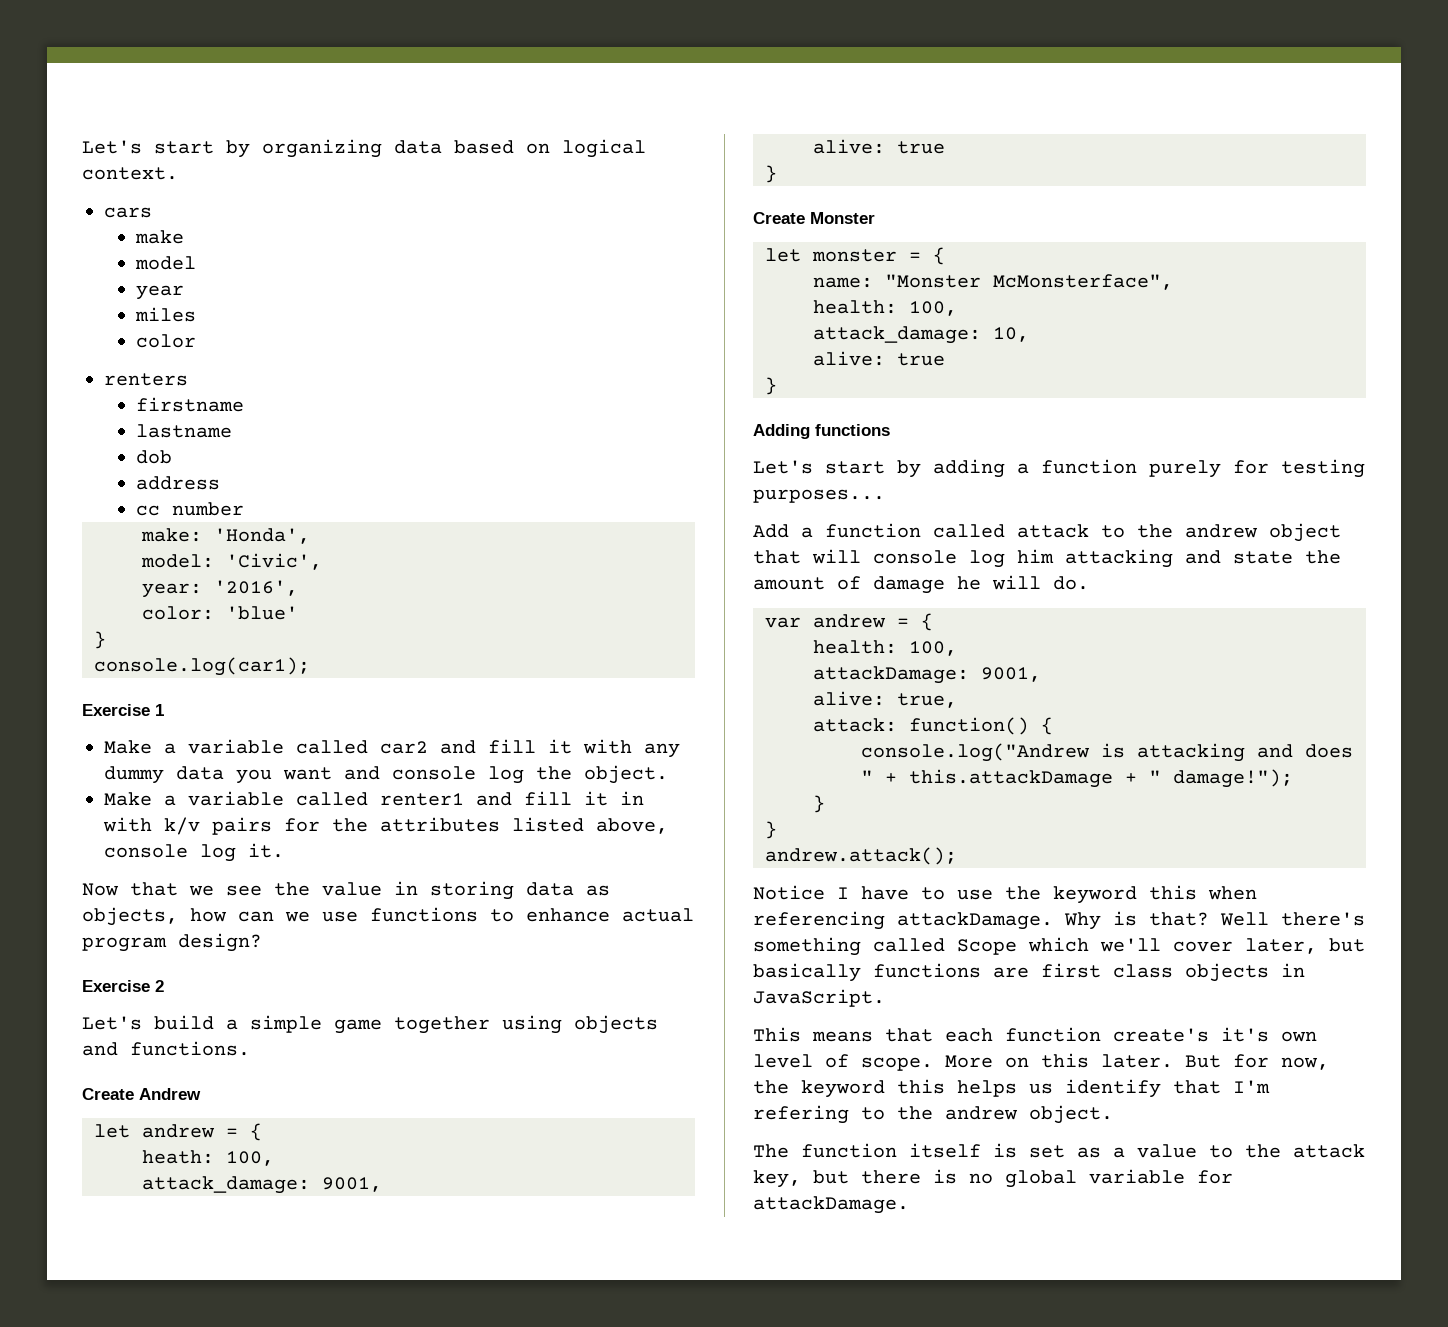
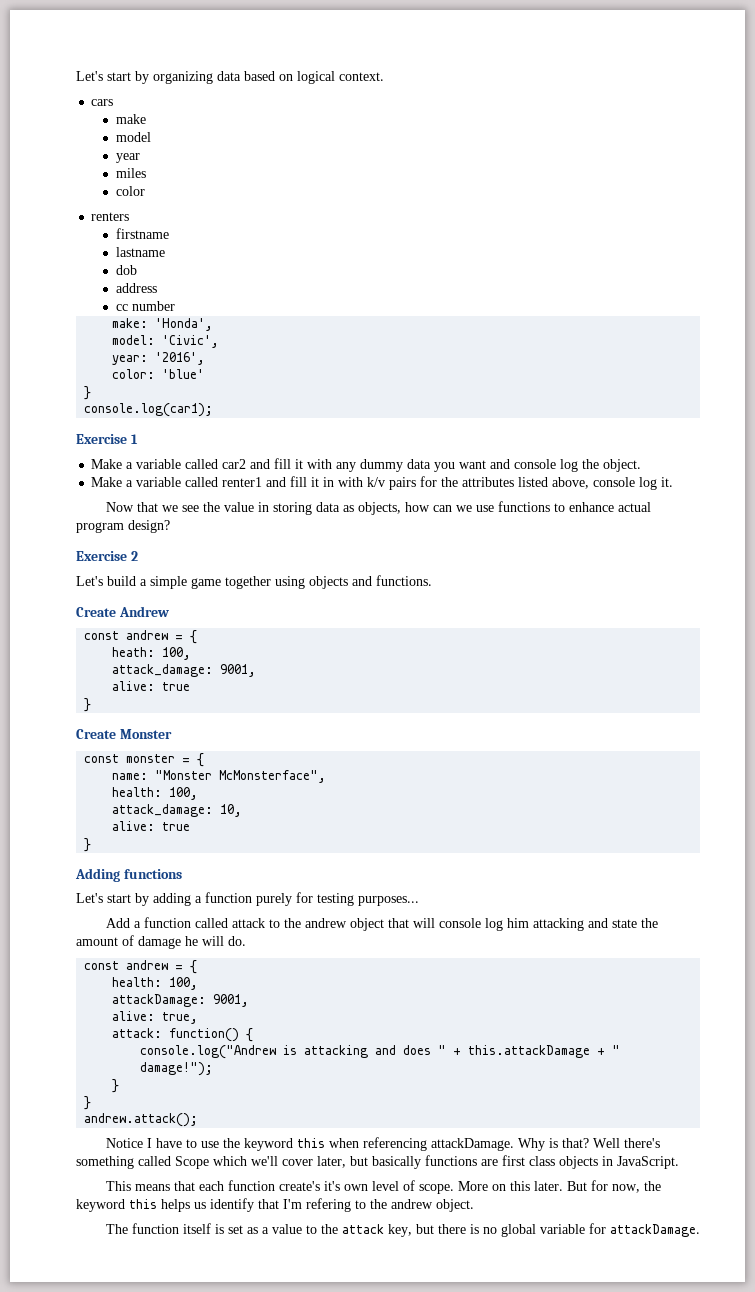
[94,1124,130,1138] let -> [84,631,120,640] const
[765,248,801,262] let -> [84,754,120,763] const
[765,617,801,628] var -> [84,961,120,970] const

